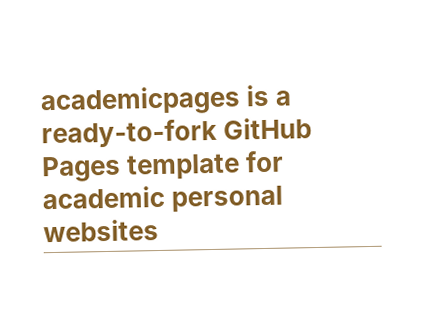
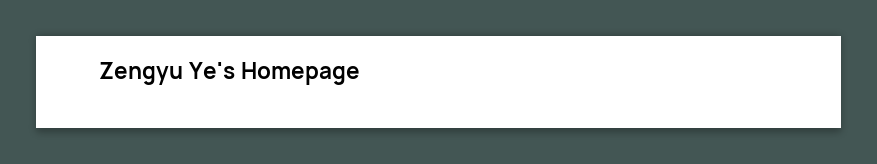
[40,84,292,117] [41,117,313,149] [41,150,285,183] [42,185,284,213] [43,219,159,243] academicpages is a ready-to-fork GitHub Pages template for academic personal websites -> [99,62,361,85] Zengyu Ye's Homepage

